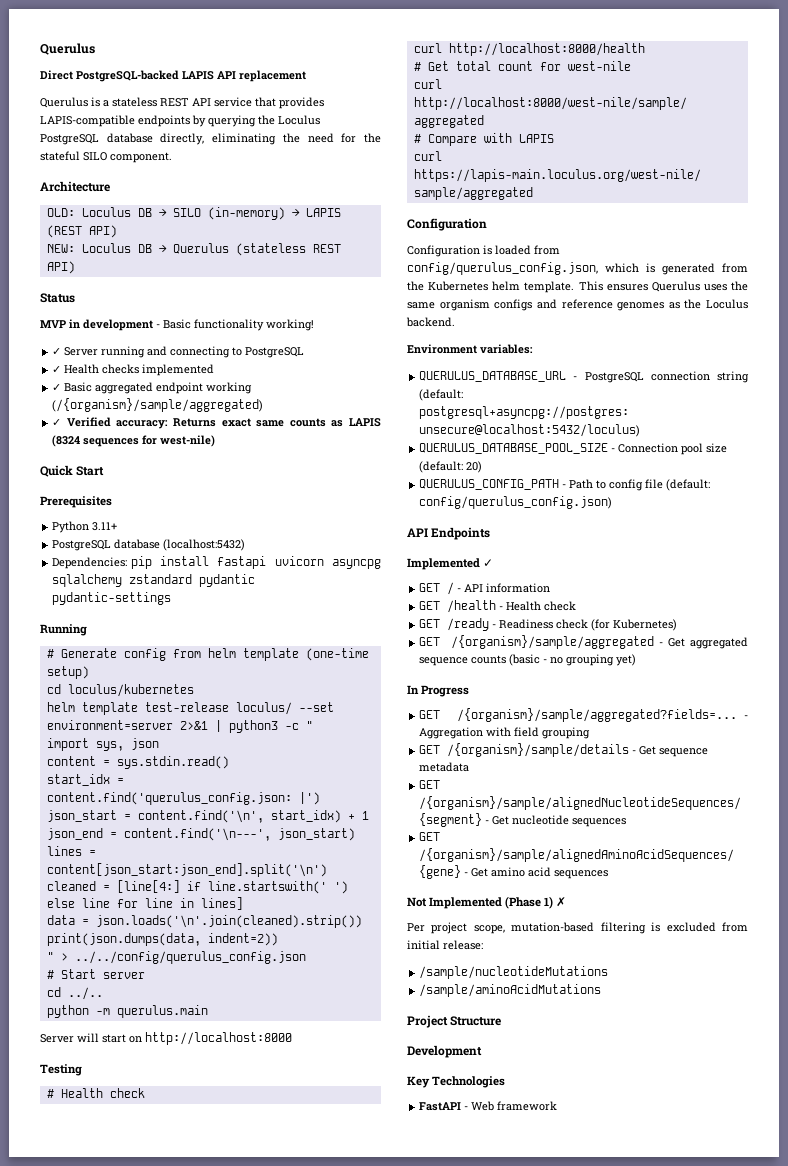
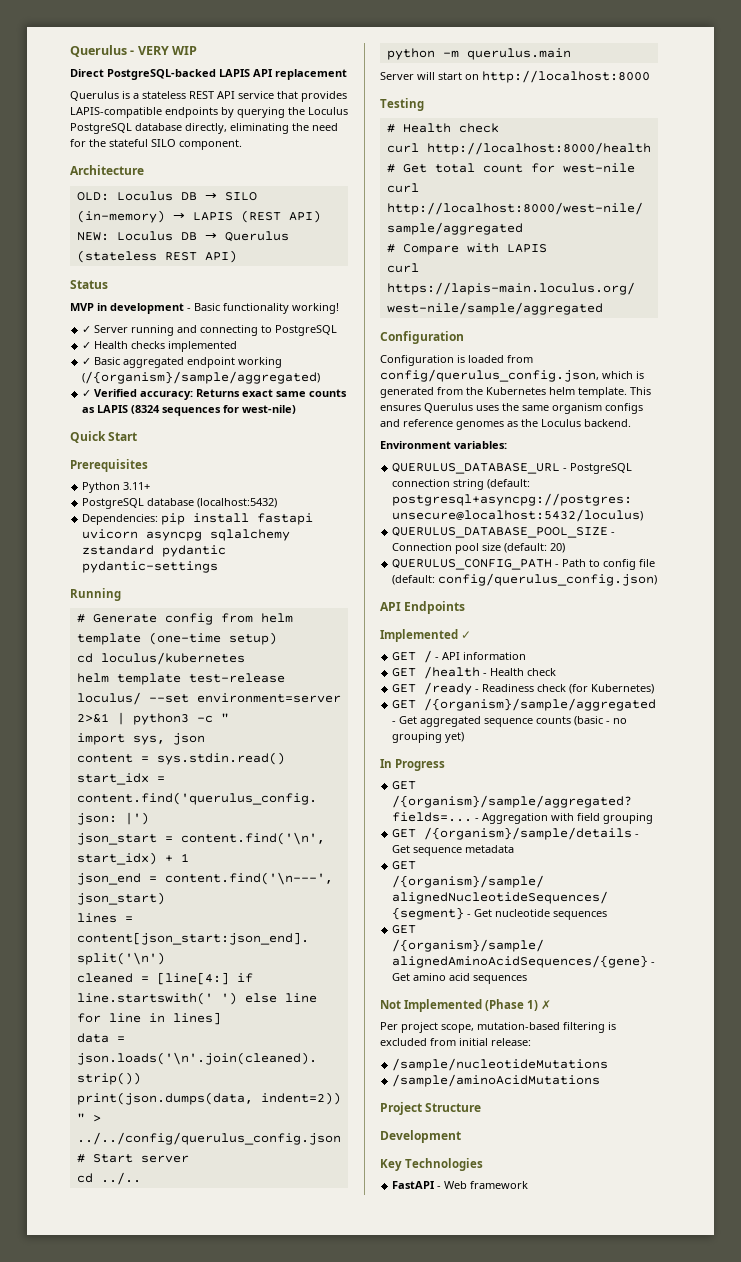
[40,43,95,55] Querulus -> [70,45,198,57] Querulus - VERY WIP

